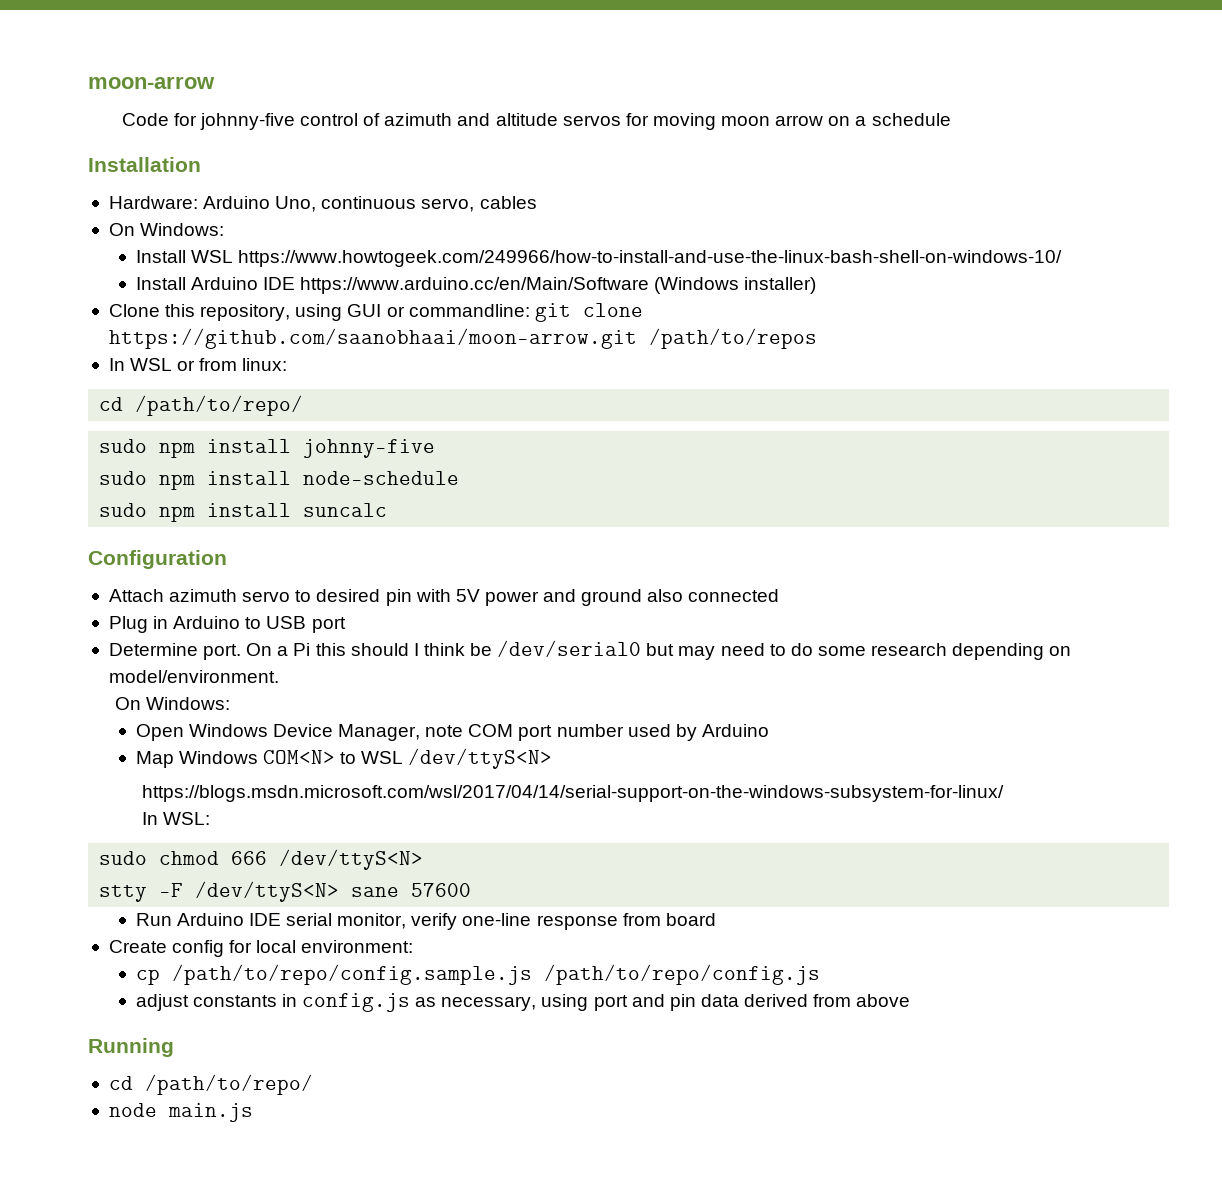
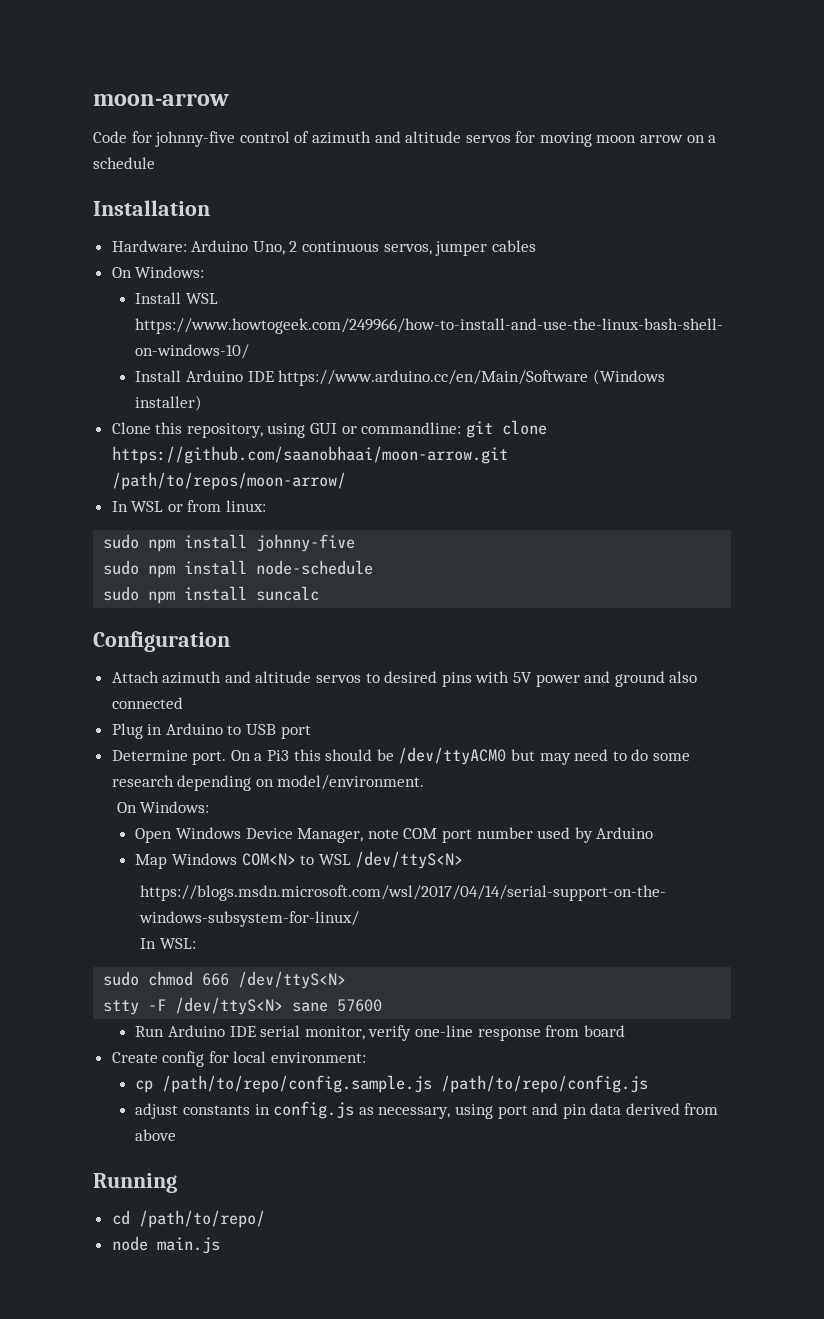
[321,196,475,212] continuous servo, -> [289,241,488,256] 2 continuous servos, jumper
[648,328,817,349] /path/to/repos -> [111,472,346,490] /path/to/repos/moon-arrow/
[99,395,304,416] // cd /path/to/repo/ -> (267, 506) none
[242,591,291,602] servo -> [224,671,362,683] and altitude servos
[385,589,412,606] pin -> [441,672,472,687] pins
[293,643,311,656] Pi -> [267,750,290,761] Pi3
[413,640,642,657] I think be /dev/serial0 -> [376,747,507,765] be /dev/ttyACM0

